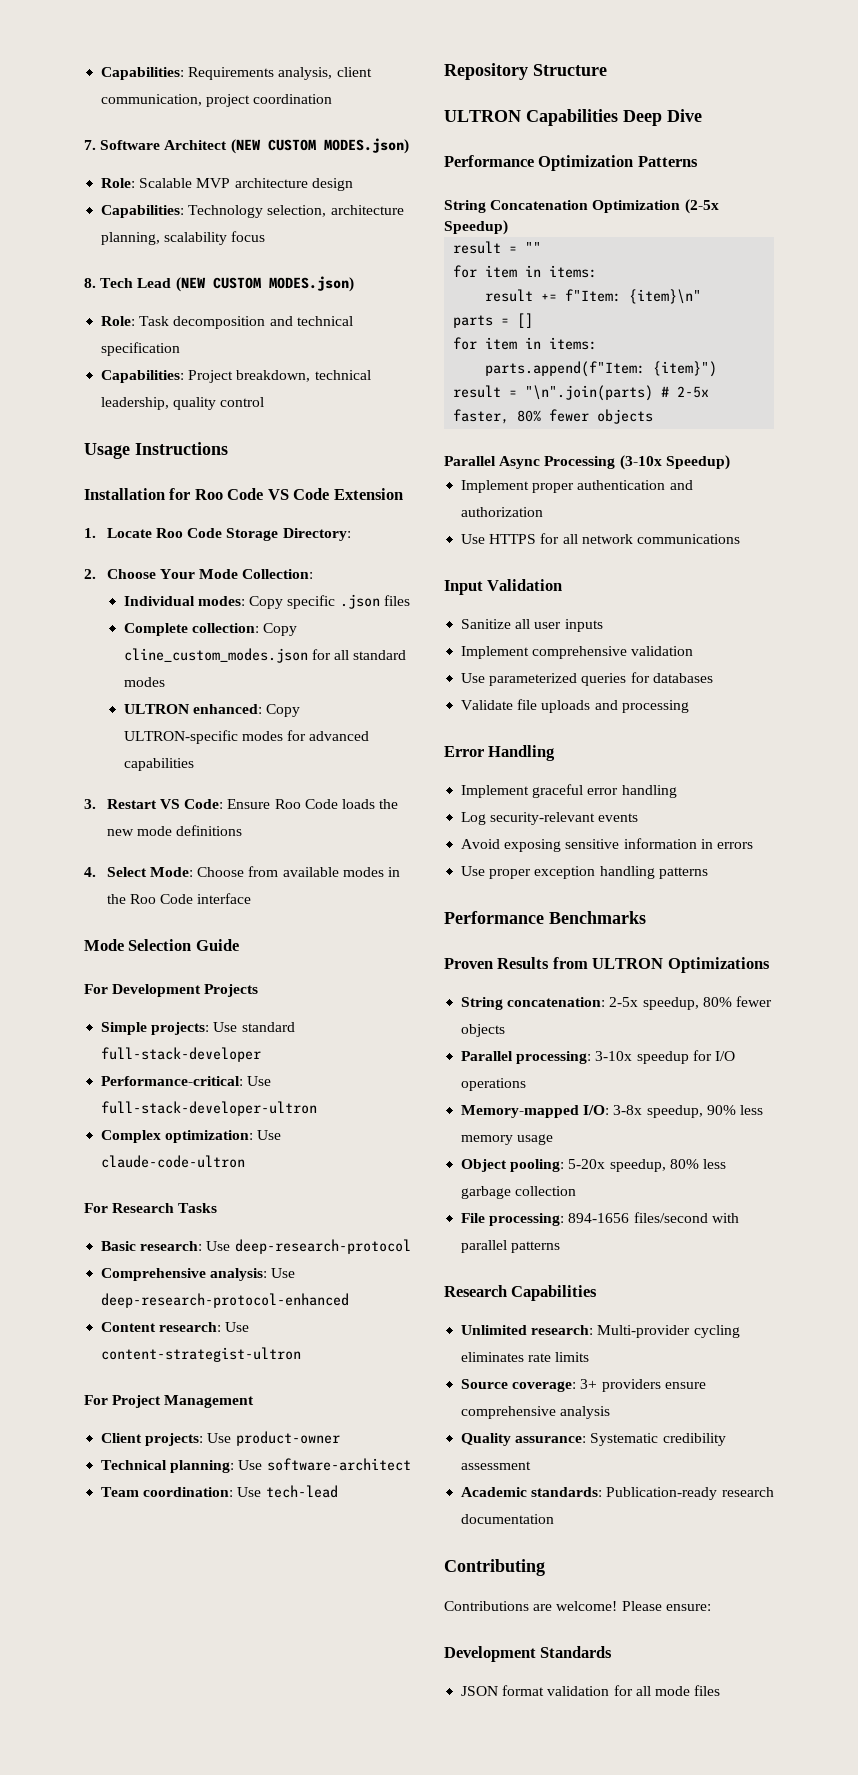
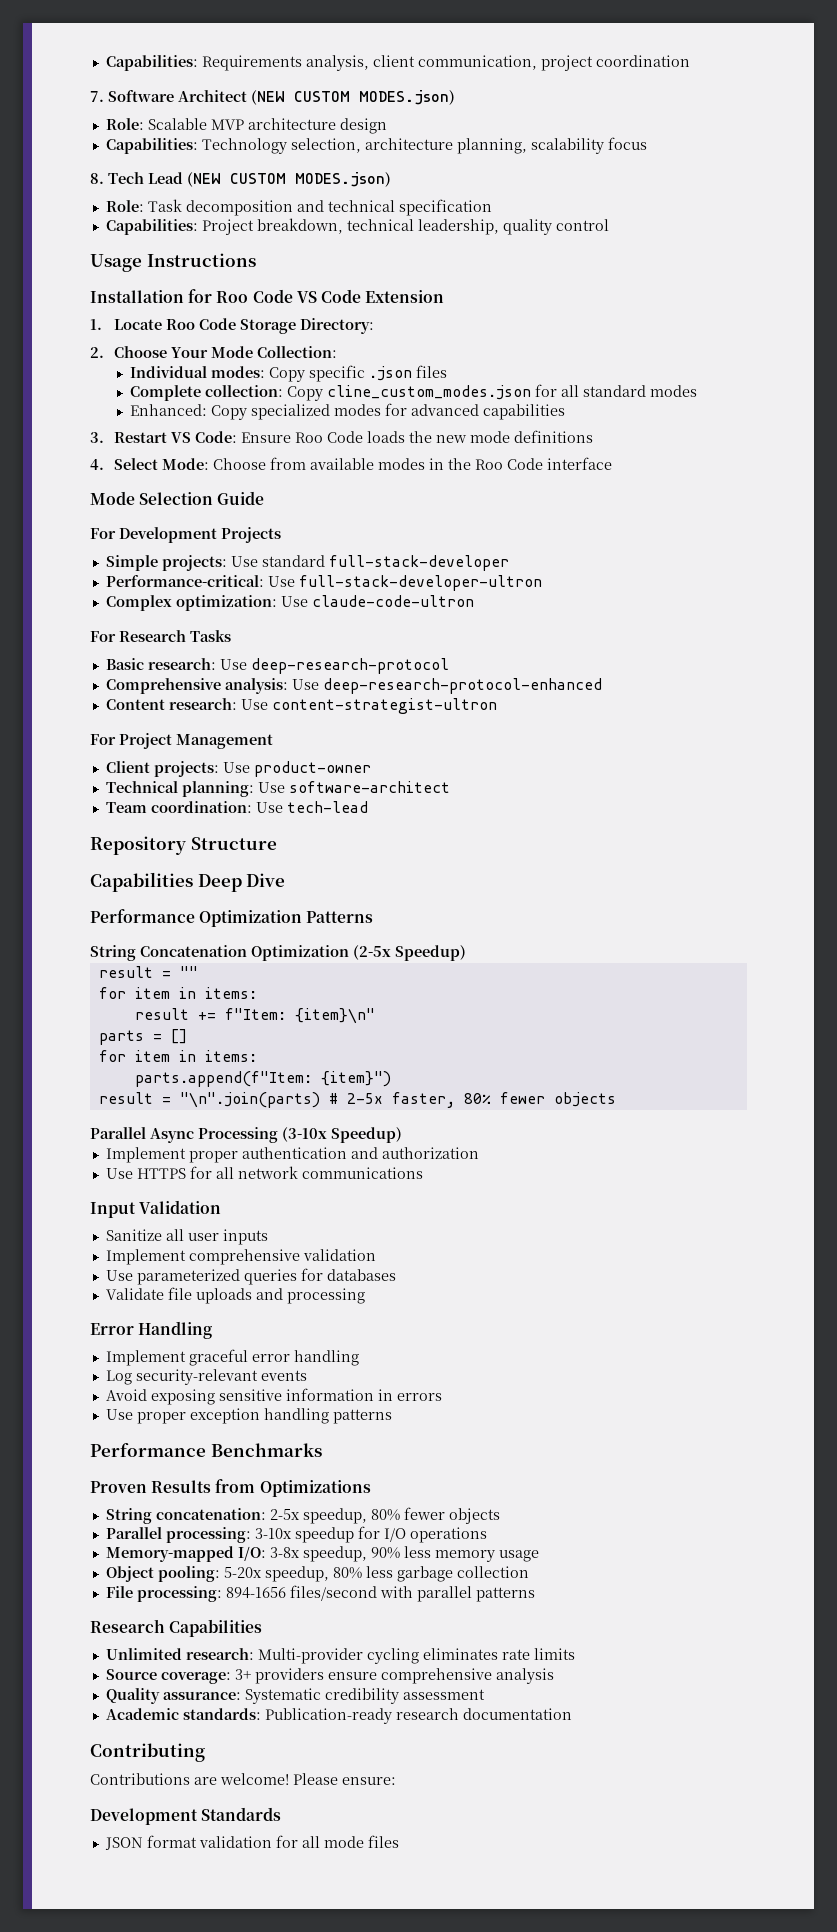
[123,704,301,717] [123,730,238,744] ULTRON enhanced: Copy ULTRON-specific -> [129,404,330,420] Enhanced: Copy specialized
[444,110,521,122] ULTRON -> (277, 843) none
[592,958,664,969] ULTRON -> (256, 1486) none

